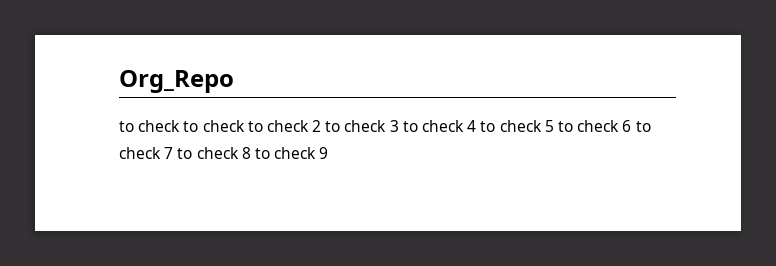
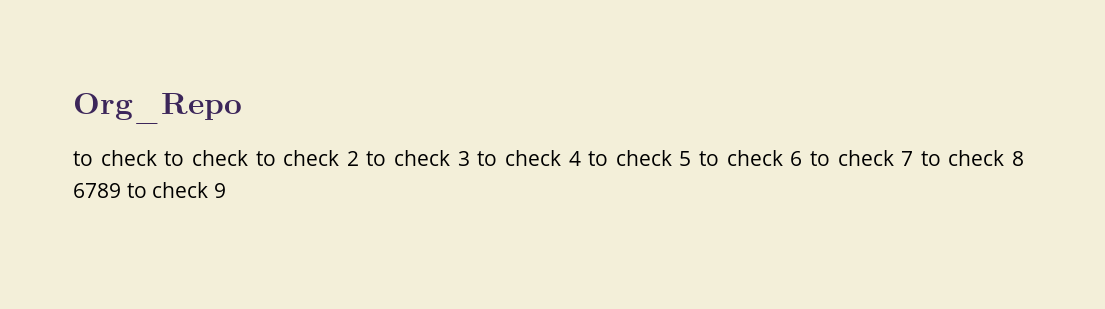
(251, 153) none -> [73,183,121,198] 6789

